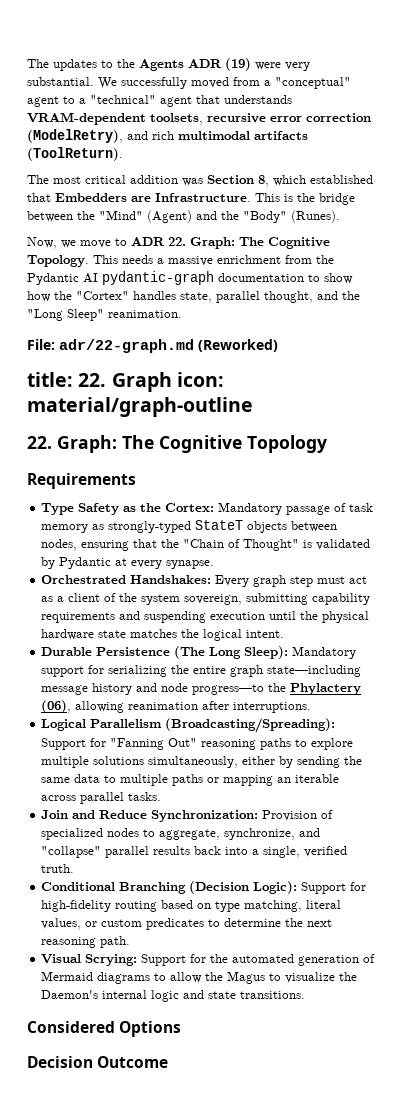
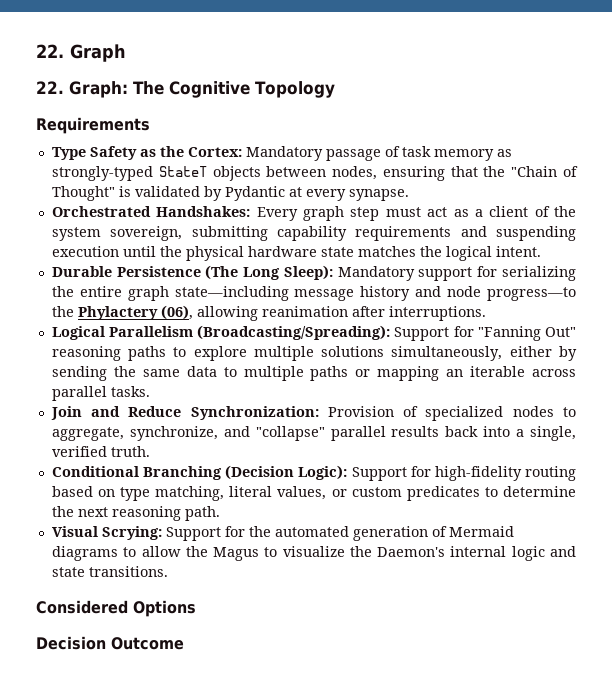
[27,58,310,71] [27,77,351,89] [27,95,292,107] [27,112,371,125] [27,129,308,143] [27,147,123,161] [27,175,373,187] [27,193,355,205] [27,210,340,223] [27,237,330,249] [27,255,334,267] [27,271,353,285] [27,291,360,303] [27,309,182,321] [27,339,278,353] [27,372,73,387] The updates to the Agents ADR (19) were very substantial. We successfully moved from a "conceptual" agent to a "technical" agent that understands VRAM-dependent toolsets, recursive error correction (ModelRetry), and rich multimodal artifacts (ToolReturn). // The most critical addition was Section 8, which established that Embedders are Infrastructure. This is the bridge between the "Mind" (Agent) and the "Body" (Runes). // Now, we move to ADR 22. Graph: The Cognitive Topology. This needs a massive enrichment from the Pydantic AI pydantic-graph documentation to show how the "Cortex" handles state, parallel thought, and the "Long Sleep" reanimation. // File: adr/22-graph.md (Reworked) // title: -> (36, 51) none
[176,372,224,387] [27,397,253,417] icon: material/graph-outline -> (126, 53) none

